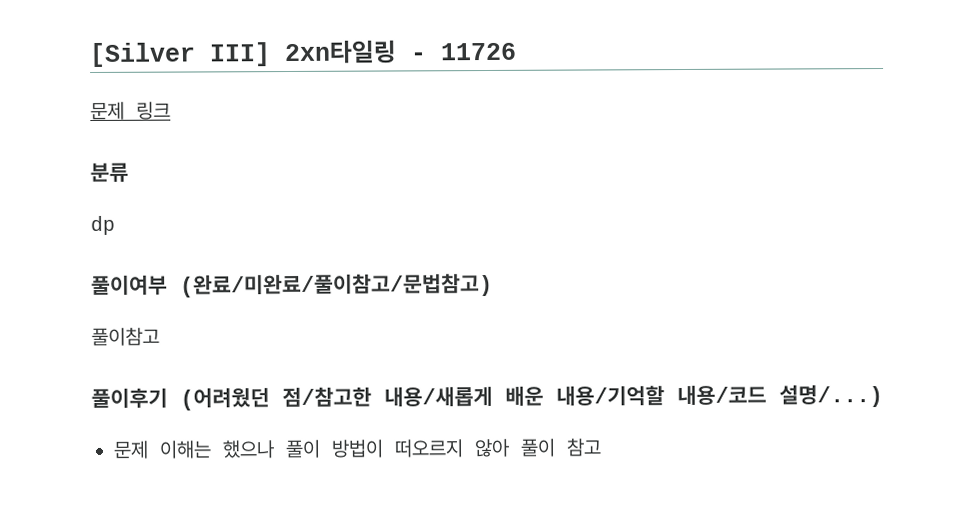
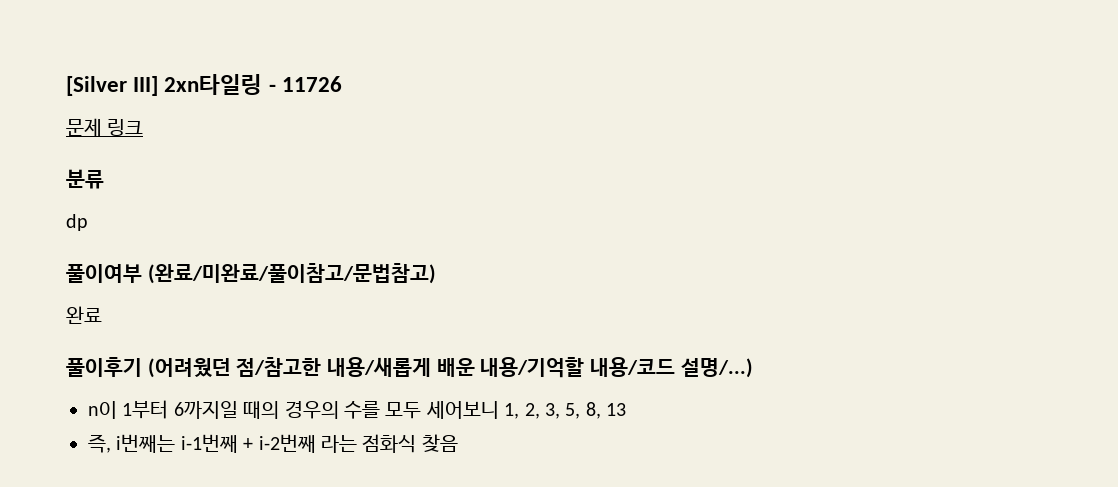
[91,327,160,347] 풀이참고 -> [66,306,102,324] 완료
[113,438,602,459] 문제 이해는 했으나 풀이 방법이 떠오르지 않아 풀이 참고 -> [88,400,627,419] [88,434,458,453] n이 1부터 6까지일 때의 경우의 수를 모두 세어보니 1, 2, 3, 5, 8, 13 // 즉, i번째는 i-1번째 + i-2번째 라는 점화식 찾음

